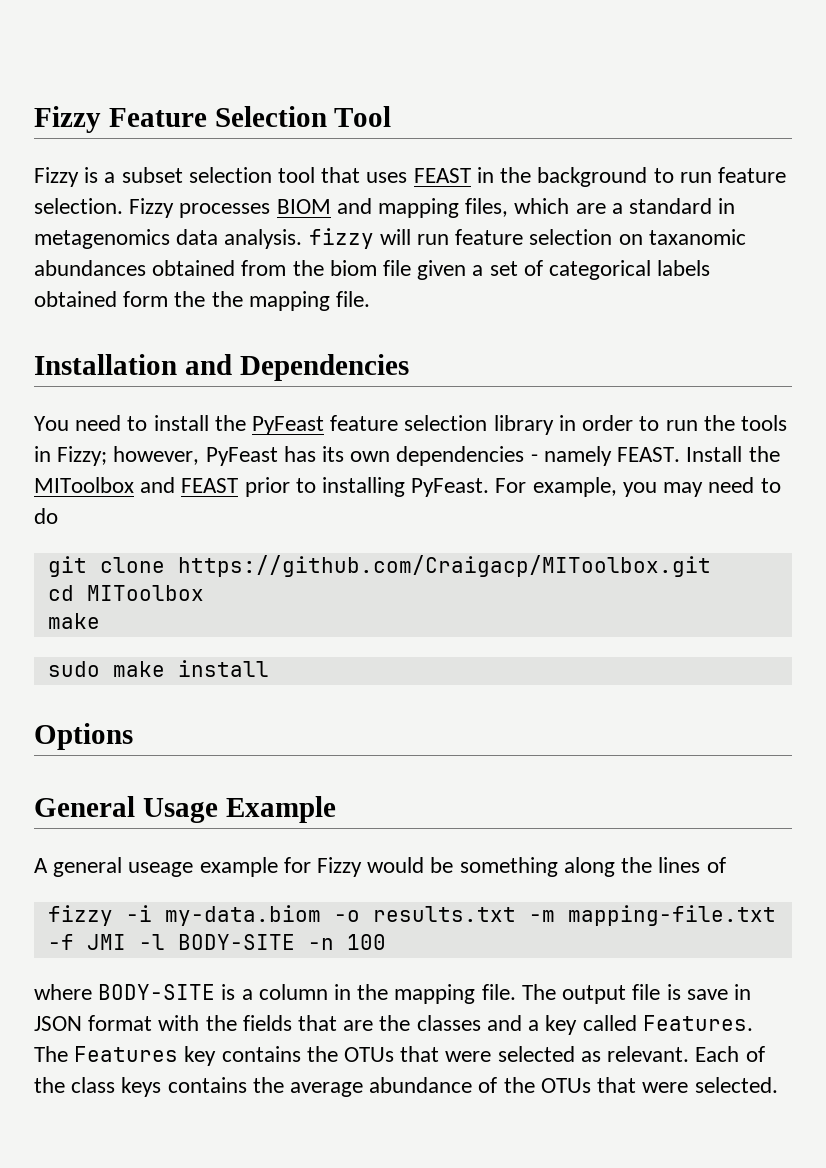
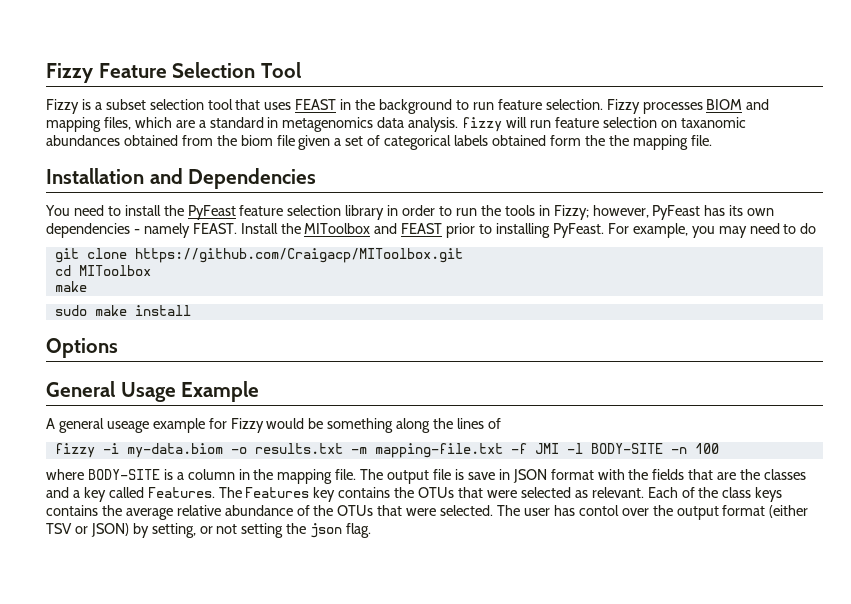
(364, 1089) none -> [176,505,221,516] relative
(778, 1085) none -> [497,505,809,520] [46,523,372,538] The user has contol over the output format (either TSV or JSON) by setting, or not setting the json flag.

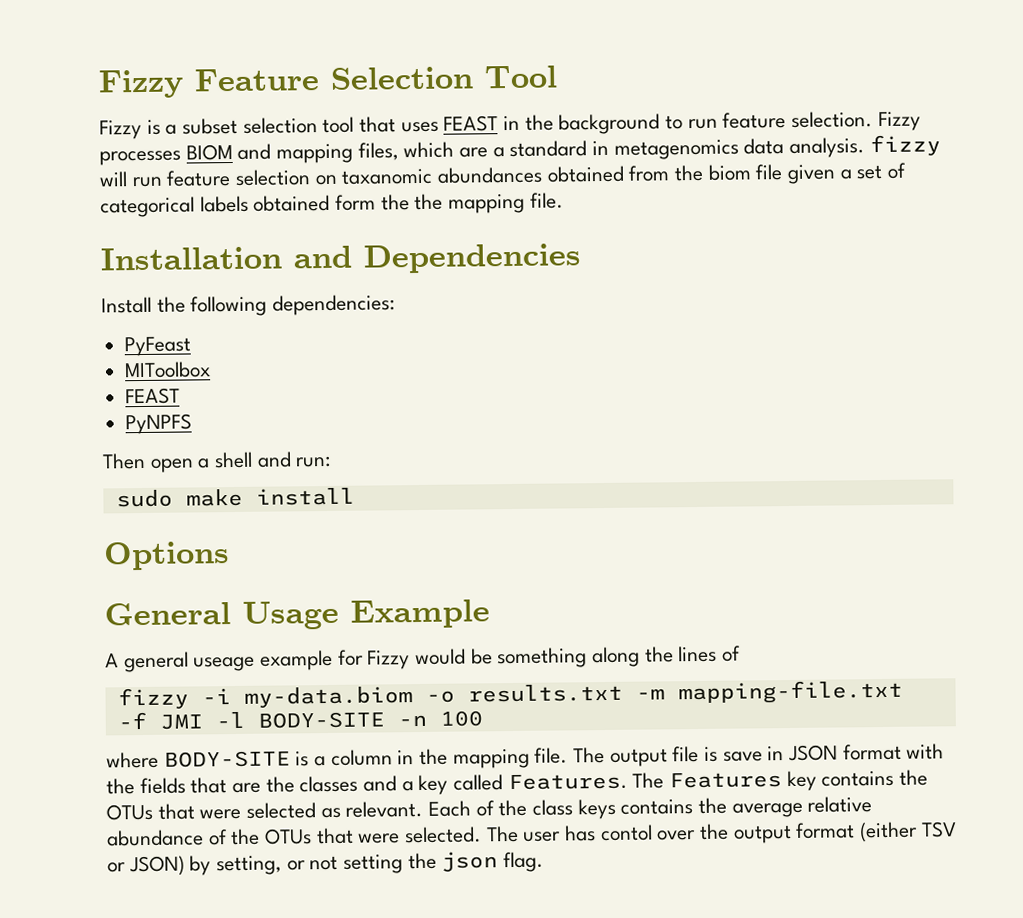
[45,205,775,220] [46,223,817,238] [54,248,463,263] [54,265,151,276] [54,281,87,292] You need to install the PyFeast feature selection library in order to run the tools in Fizzy; however, PyFeast has its own dependencies - namely FEAST. Install the MIToolbox and FEAST prior to installing PyFeast. For example, you may need to do // git clone https://github.com/Craigacp/MIToolbox.git // cd MIToolbox // make -> [101,294,396,317] [124,336,192,357] [124,361,212,379] [125,387,181,405] [125,413,193,435] [102,451,332,473] Install the following dependencies: // PyFeast // MIToolbox // FEAST // PyNPFS // Then open a shell and run:

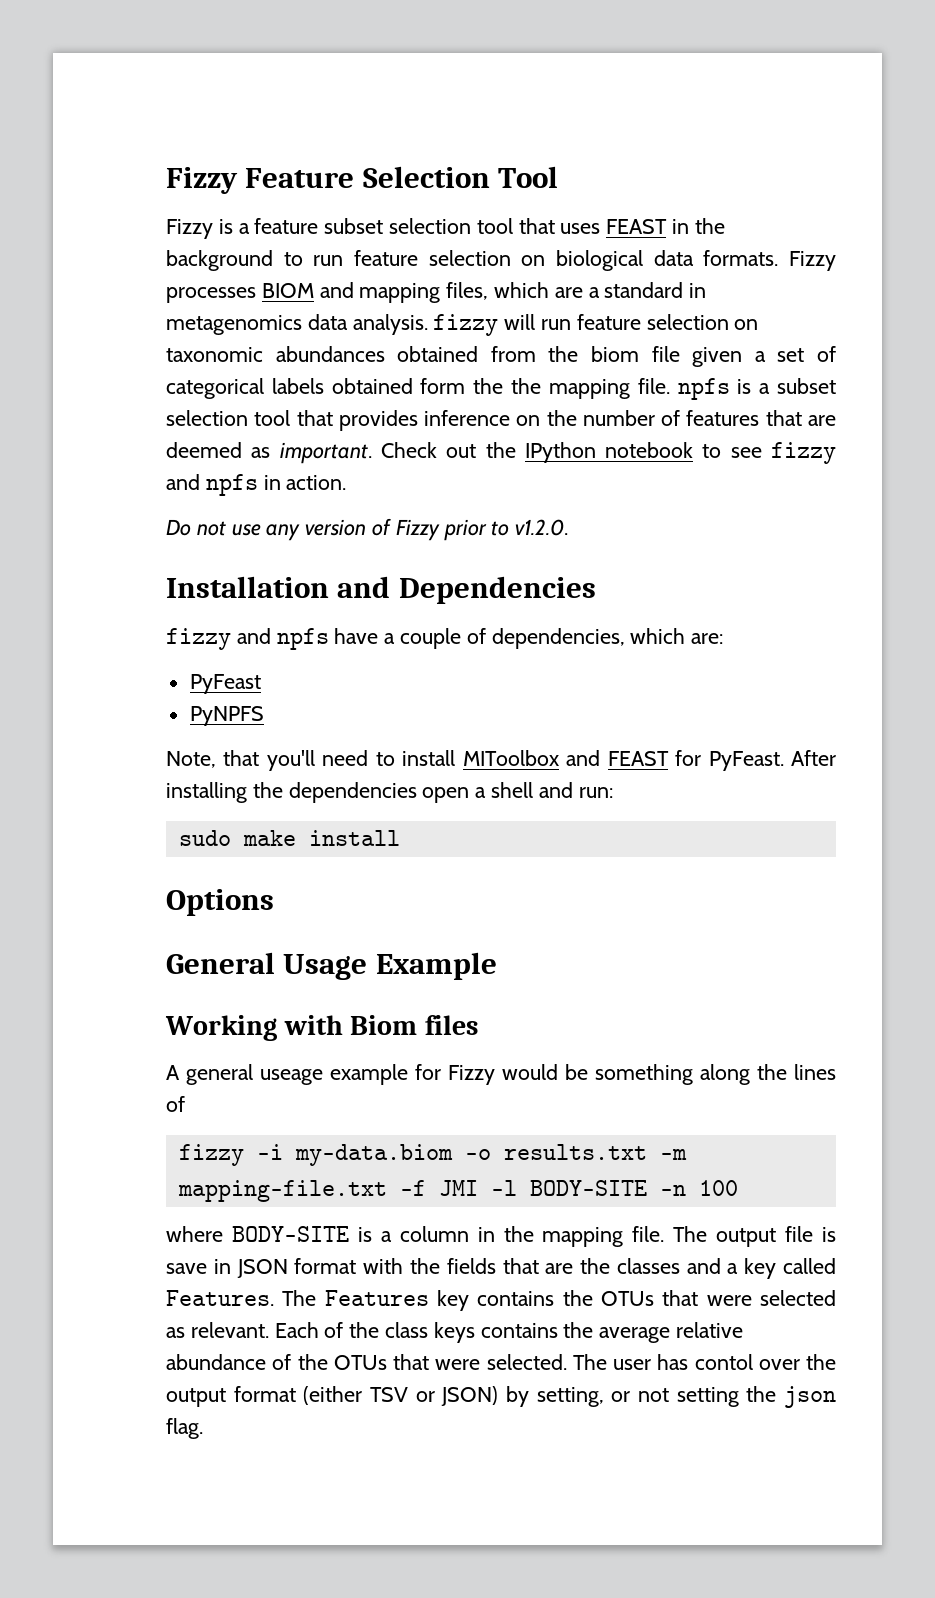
(178, 129) none -> [254,218,319,234] feature
[791,111,874,128] selection. -> [428,250,779,271] selection on biological data formats.
[341,168,434,185] taxanomic -> [166,347,263,362] taxonomic
[100,243,581,274] [101,294,396,317] // Installation and Dependencies // Install the following dependencies: -> [677,378,837,400] [166,410,836,431] [166,442,836,464] [166,474,347,496] [166,518,569,541] [166,576,596,604] [166,628,724,650] npfs is a subset selection tool that provides inference on the number of features that are deemed as important. Check out the IPython notebook to see fizzy and npfs in action. // Do not use any version of Fizzy prior to v1.2.0. // Installation and Dependencies // fizzy and npfs have a couple of dependencies, which are:
[124,361,212,379] [125,387,181,405] // MIToolbox // FEAST -> (261, 684) none
[102,452,146,470] Then -> [166,750,836,771] [166,782,417,803] Note, that you'll need to install MIToolbox and FEAST for PyFeast. After installing the dependencies
(490, 614) none -> [165,1015,478,1041] // Working with Biom files

